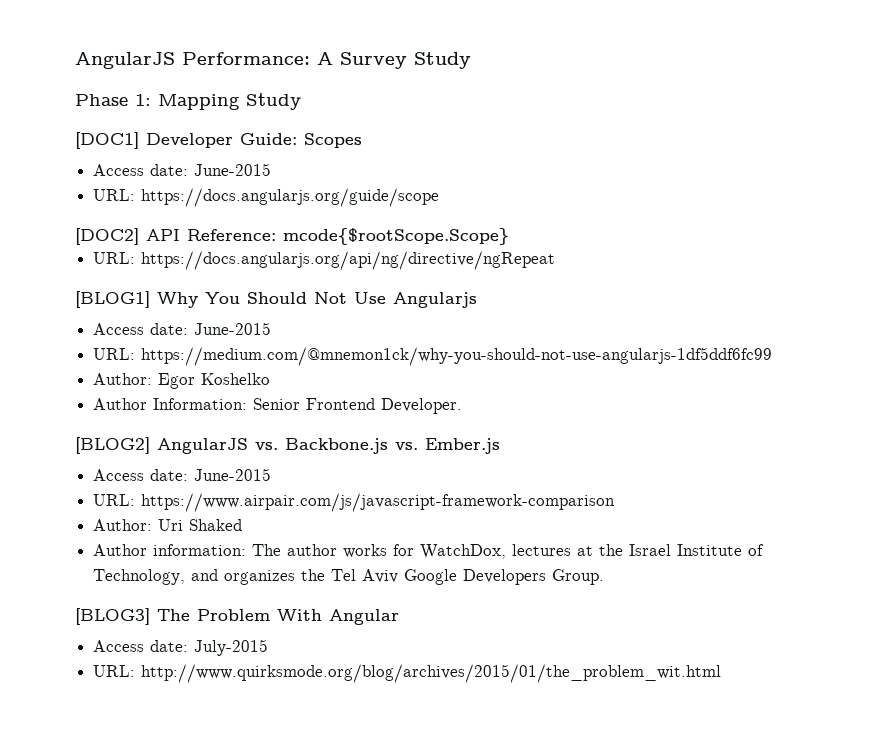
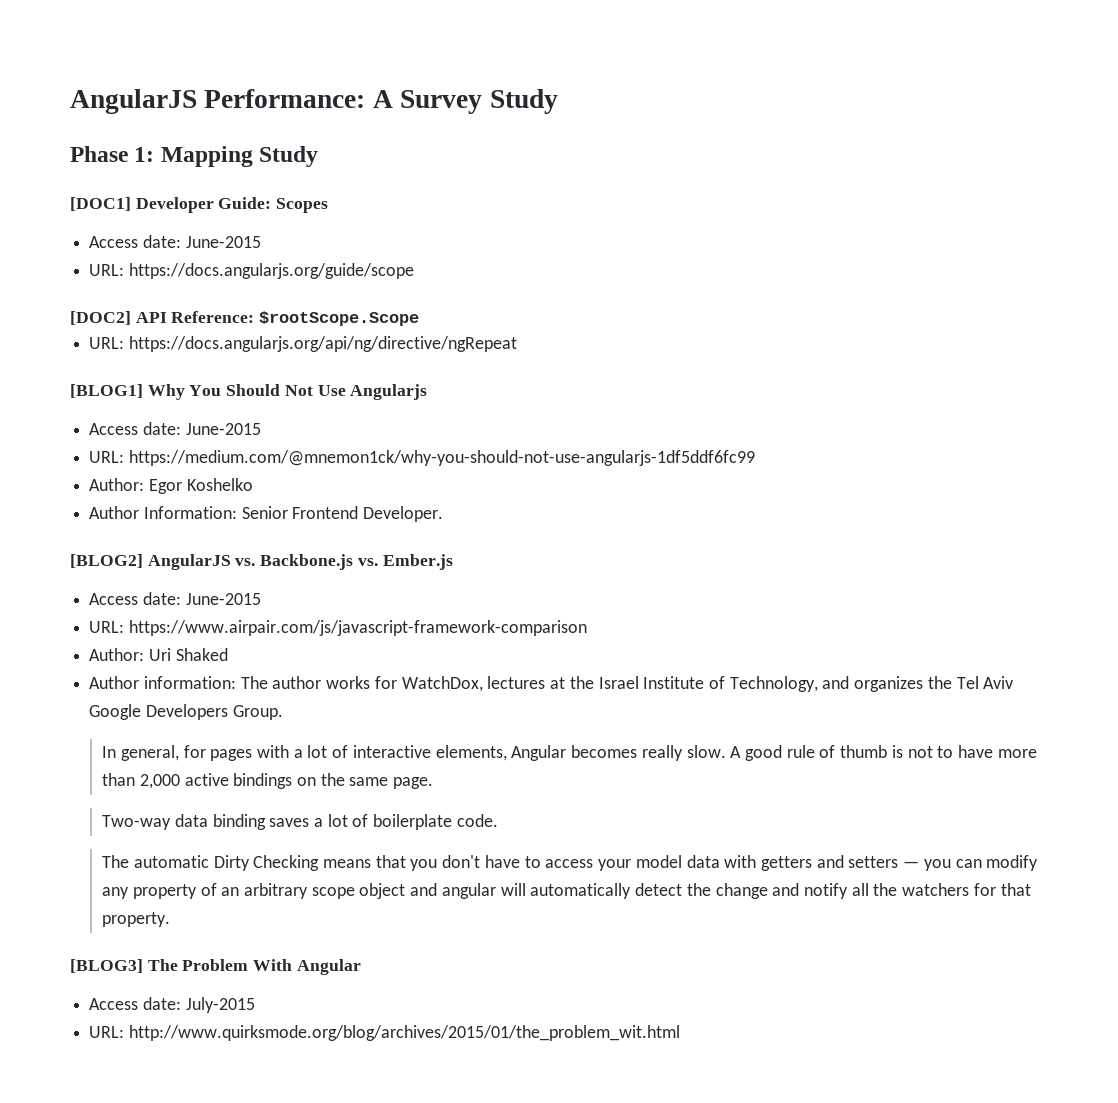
[283,228,509,245] mcode{$rootScope.Scope} -> [259,311,420,326] $rootScope.Scope
(605, 577) none -> [102,745,1037,761] [102,773,434,789] [102,814,498,830] [102,855,1039,871] [102,883,1031,899] [102,912,171,927] // In general, for pages with a lot of interactive elements, Angular becomes really slow. A good rule of thumb is not to have more than 2,000 active bindings on the same page. // Two-way data binding saves a lot of boilerplate code. // The automatic Dirty Checking means that you don't have to access your model data with getters and setters — you can modify any property of an arbitrary scope object and angular will automatically detect the change and notify all the watchers for that property.

